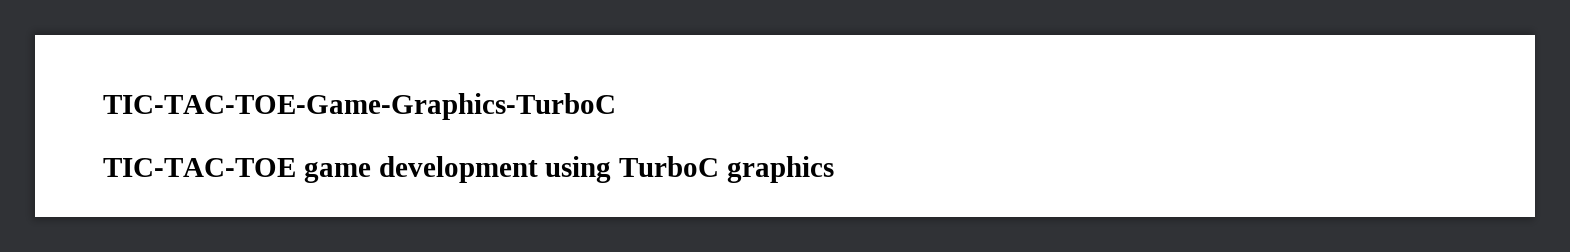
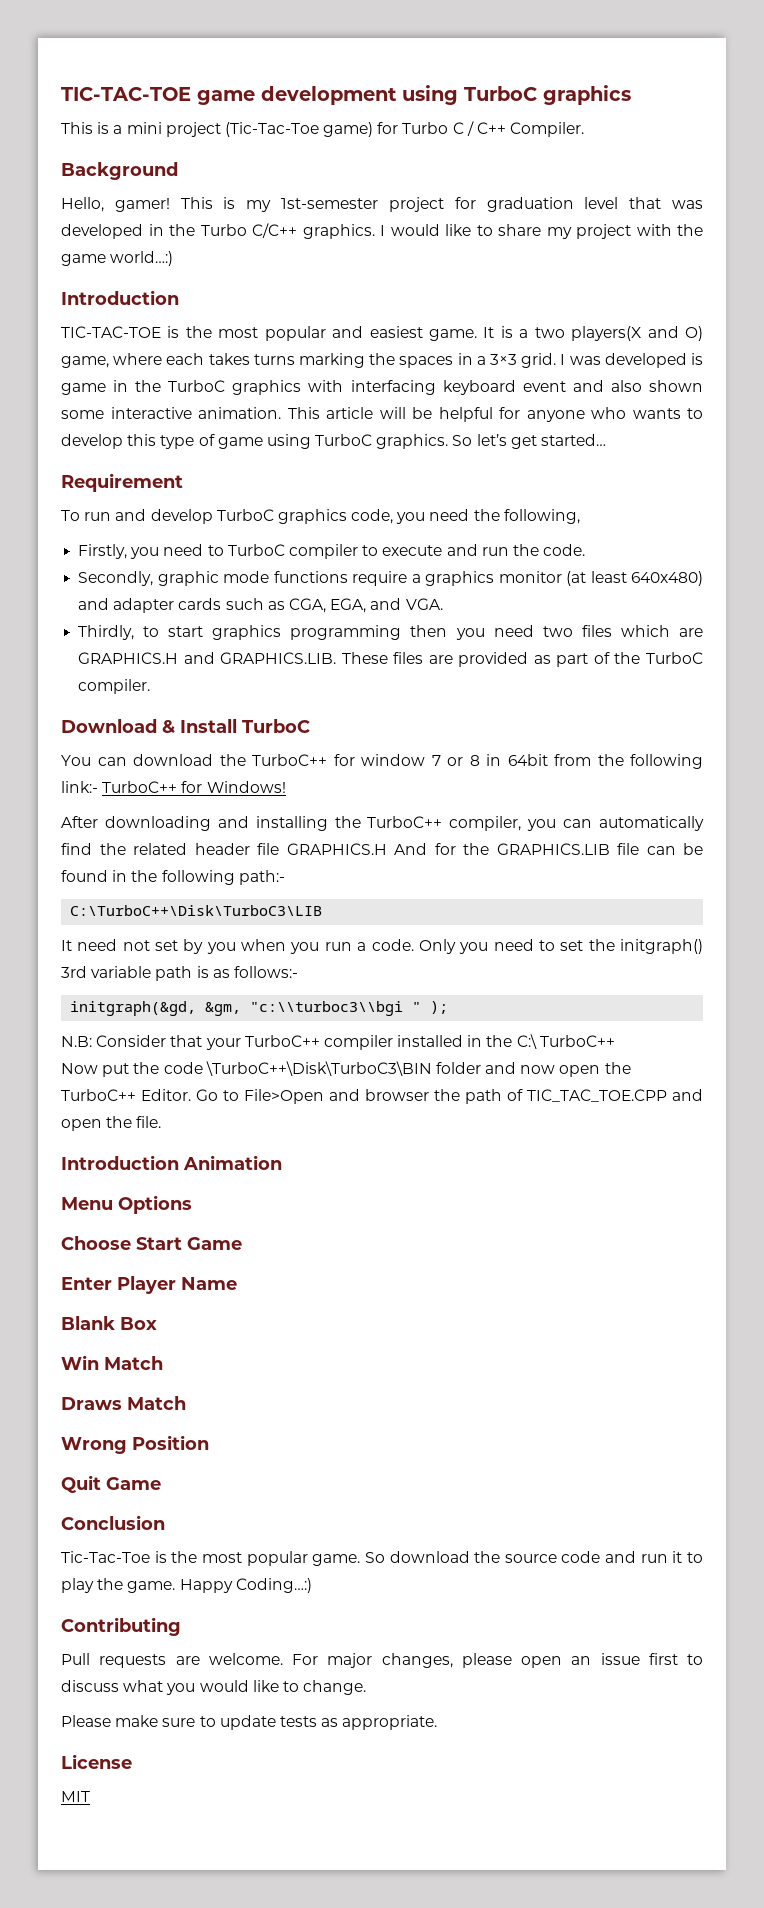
[103,93,616,120] TIC-TAC-TOE-Game-Graphics-TurboC // -> (61, 94) none
(835, 169) none -> [61,121,585,137] [61,162,178,180] [61,197,703,212] [61,223,703,239] [61,251,174,266] [61,290,179,305] [61,326,704,341] [61,353,703,368] [61,380,703,395] [61,407,703,422] [61,434,607,449] [61,473,183,492] [61,509,580,524] [78,544,586,559] [78,571,703,586] [78,598,443,613] [78,625,703,640] [78,652,703,667] [78,679,151,694] [61,719,310,733] [61,754,703,769] [61,781,286,793] [61,816,705,831] [61,843,703,855] [61,870,285,885] [70,905,323,916] [61,939,704,954] [61,966,298,981] [70,1001,449,1016] [61,1034,615,1050] [61,1061,631,1077] [61,1089,703,1104] [61,1116,162,1131] [61,1155,282,1170] [61,1195,192,1214] [61,1236,242,1250] [61,1276,237,1294] [61,1316,157,1330] [61,1355,163,1370] [61,1396,186,1410] [61,1435,209,1454] [61,1475,161,1493] [61,1515,165,1530] [61,1551,703,1566] [61,1578,312,1593] [61,1617,181,1636] [61,1653,703,1668] [61,1680,367,1695] [61,1715,438,1730] [61,1754,132,1769] [61,1791,90,1802] // This is a mini project (Tic-Tac-Toe game) for Turbo C / C++ Compiler. // Background // Hello, gamer! This is my 1st-semester project for graduation level that was developed in the Turbo C/C++ graphics. I would like to share my project with the game world…:) // Introduction // TIC-TAC-TOE is the most popular and easiest game. It is a two players(X and O) game, where each takes turns marking the spaces in a 3×3 grid. I was developed is game in the TurboC graphics with interfacing keyboard event and also shown some interactive animation. This article will be helpful for anyone who wants to develop this type of game using TurboC graphics. So let’s get started… // Requirement // To run and develop TurboC graphics code, you need the following, // Firstly, you need to TurboC compiler to execute and run the code. // Secondly, graphic mode functions require a graphics monitor (at least 640x480) and adapter cards such as CGA, EGA, and VGA. // Thirdly, to start graphics programming then you need two files which are GRAPHICS.H and GRAPHICS.LIB. These files are provided as part of the TurboC compiler. // Download & Install TurboC // You can download the TurboC++ for window 7 or 8 in 64bit from the following link:- TurboC++ for Windows! // After downloading and installing the TurboC++ compiler, you can automatically find the related header file GRAPHICS.H And for the GRAPHICS.LIB file can be found in the following path:- // C:\TurboC++\Disk\TurboC3\LIB // It need not set by you when you run a code. Only you need to set the initgraph() 3rd variable path is as follows:- // initgraph(&gd, &gm, "c:\\turboc3\\bgi " ); // N.B: Consider that your TurboC++ compiler installed in the C:\ TurboC++ // Now put the code \TurboC++\Disk\TurboC3\BIN folder and now open the TurboC++ Editor. Go to File>Open and browser the path of TIC_TAC_TOE.CPP and open the file. // Introduction Animation // Menu Options // Choose Start Game // Enter Player Name // Blank Box // Win Match // Draws Match // Wrong Position // Quit Game // Conclusion // Tic-Tac-Toe is the most popular game. So download the source code and run it to play the game. Happy Coding…:) // Contributing // Pull requests are welcome. For major changes, please open an issue first to discuss what you would like to change. // Please make sure to update tests as appropriate. // License // MIT

